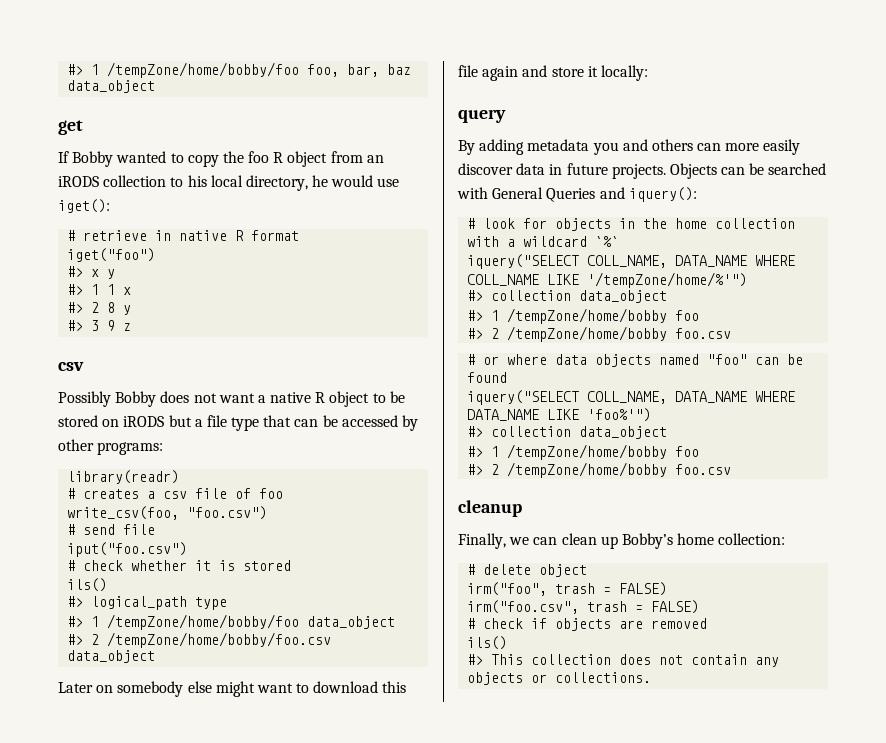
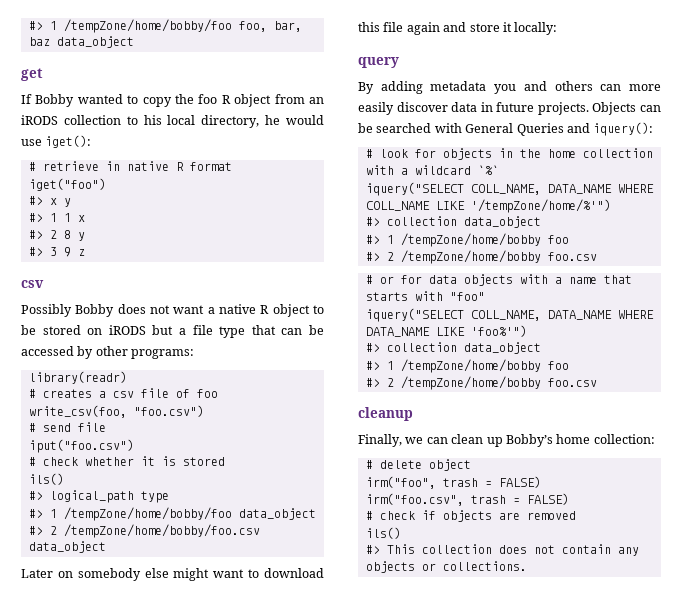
[507,354,548,365] where -> [400,275,422,284] for
[659,354,804,365] [467,372,508,383] named "foo" can be found -> [519,274,632,284] [365,291,485,301] with a name that starts with "foo"

